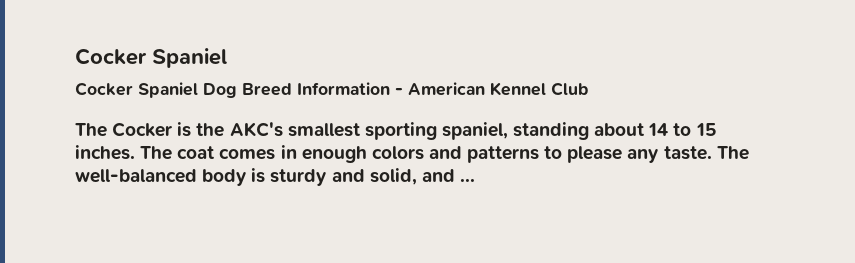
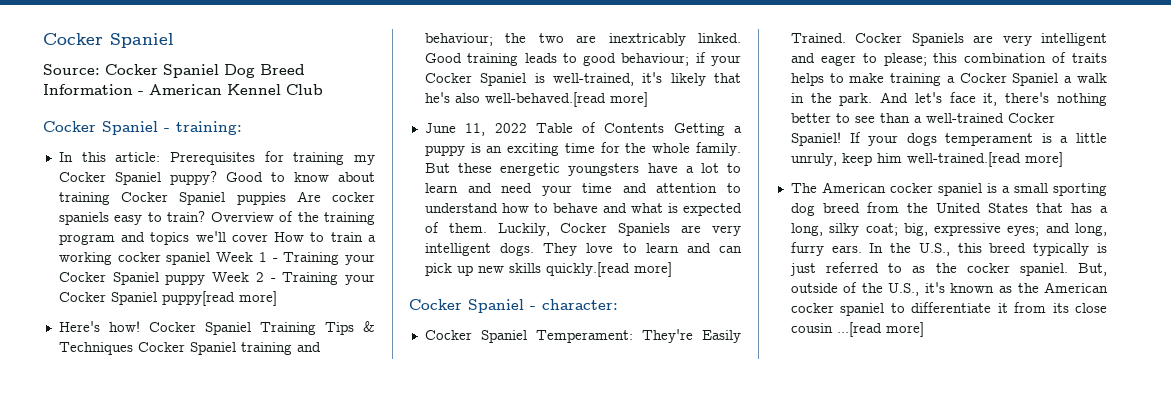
(227, 58) none -> [43,64,100,75] Source:
[75,122,716,140] [75,145,749,163] [75,168,475,186] The Cocker is the AKC's smallest sporting spaniel, standing about 14 to 15 inches. The coat comes in enough colors and patterns to please any taste. The well-balanced body is sturdy and solid, and ... -> [43,121,242,135] [58,151,376,165] [58,171,375,185] [58,191,375,205] [58,211,375,225] [58,231,377,245] [58,252,375,265] [58,272,375,285] [58,291,277,306] [58,321,375,335] [58,342,321,355] [424,33,741,46] [424,52,741,66] [424,72,741,86] [424,92,648,107] [424,122,742,136] [424,142,741,156] [424,163,741,176] [424,183,741,196] [424,203,742,216] [424,222,741,236] [424,243,742,256] [424,262,672,277] [409,299,618,313] [424,329,741,343] [790,33,1107,46] [790,52,1107,66] [790,73,1107,86] [790,92,1107,106] [790,113,1055,123] [790,132,1107,146] [790,152,1063,167] [790,182,1107,196] [790,202,1108,216] [790,223,1107,236] [790,242,1107,256] [789,262,1107,276] [790,282,1108,296] [790,302,1107,316] [790,322,924,337] Cocker Spaniel - training: // In this article: Prerequisites for training my Cocker Spaniel puppy? Good to know about training Cocker Spaniel puppies Are cocker spaniels easy to train? Overview of the training program and topics we'll cover How to train a working cocker spaniel Week 1 - Training your Cocker Spaniel puppy Week 2 - Training your Cocker Spaniel puppy[read more] // Here's how! Cocker Spaniel Training Tips & Techniques Cocker Spaniel training and behaviour; the two are inextricably linked. Good training leads to good behaviour; if your Cocker Spaniel is well-trained, it's likely that he's also well-behaved.[read more] // June 11, 2022 Table of Contents Getting a puppy is an exciting time for the whole family. But these energetic youngsters have a lot to learn and need your time and attention to understand how to behave and what is expected of them. Luckily, Cocker Spaniels are very intelligent dogs. They love to learn and can pick up new skills quickly.[read more] // Cocker Spaniel - character: // Cocker Spaniel Temperament: They're Easily Trained. Cocker Spaniels are very intelligent and eager to please; this combination of traits helps to make training a Cocker Spaniel a walk in the park. And let's face it, there's nothing better to see than a well-trained Cocker Spaniel! If your dogs temperament is a little unruly, keep him well-trained.[read more] // The American cocker spaniel is a small sporting dog breed from the United States that has a long, silky coat; big, expressive eyes; and long, furry ears. In the U.S., this breed typically is just referred to as the cocker spaniel. But, outside of the U.S., it's known as the American cocker spaniel to differentiate it from its close cousin ...[read more]

